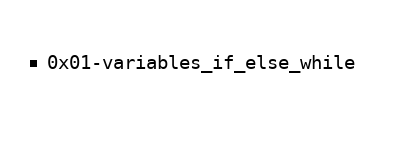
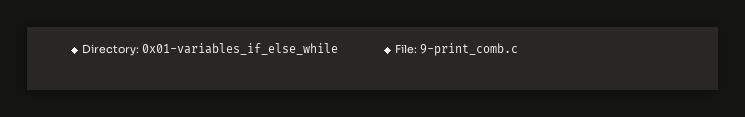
(47, 64) none -> [82,44,140,56] Directory:
(356, 64) none -> [395,43,519,56] // File: 9-print_comb.c

